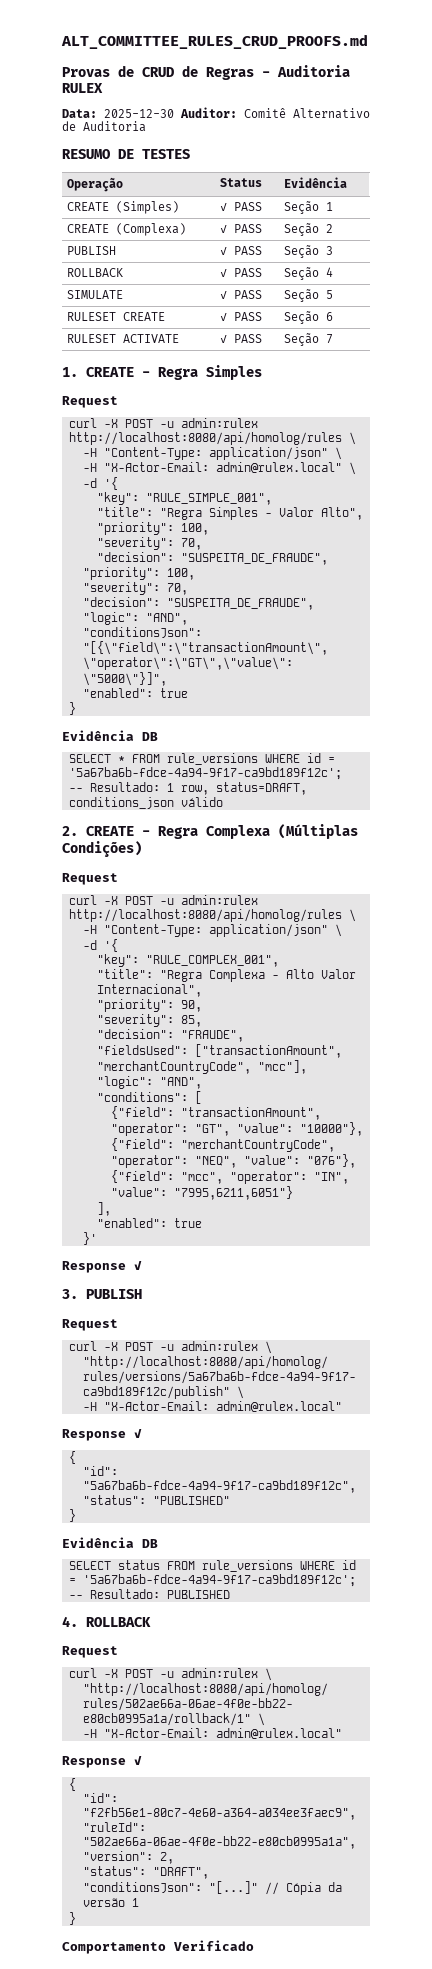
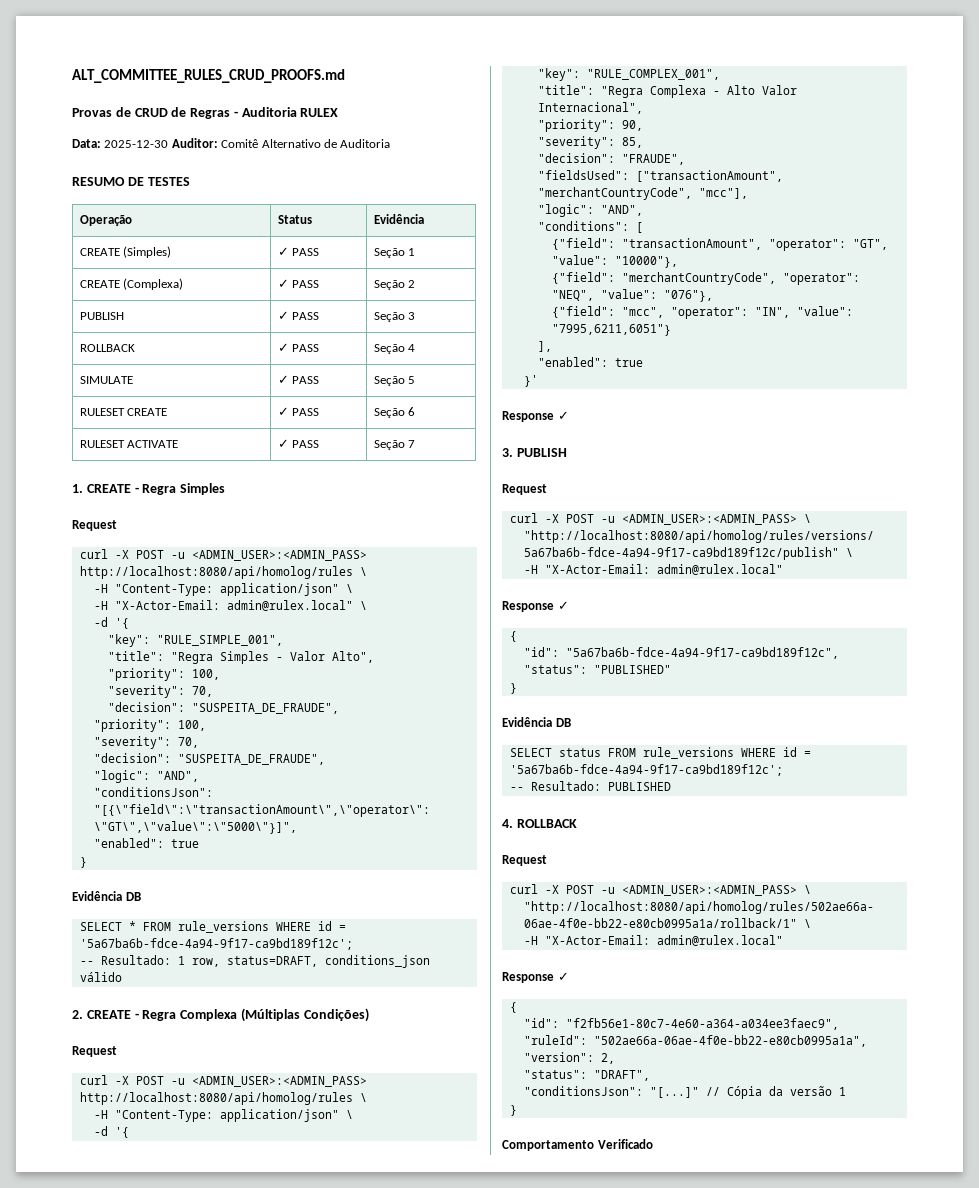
[180,418,258,428] admin:rulex -> [191,550,367,561] <ADMIN_USER>:<ADMIN_PASS>
[180,895,258,905] admin:rulex -> [191,1076,367,1087] <ADMIN_USER>:<ADMIN_PASS>
[180,1341,258,1351] admin:rulex -> [621,514,797,525] <ADMIN_USER>:<ADMIN_PASS>
[180,1668,258,1678] admin:rulex -> [621,885,797,896] <ADMIN_USER>:<ADMIN_PASS>

